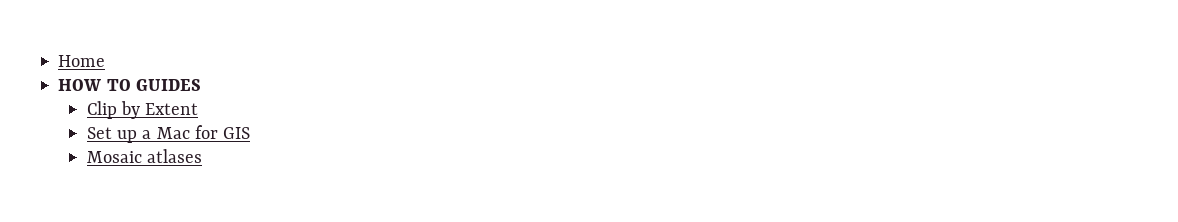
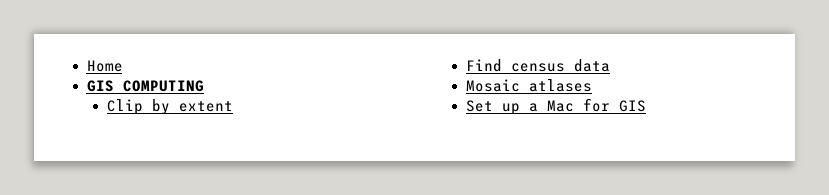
[58,79,201,91] HOW TO GUIDES -> [86,80,204,92] GIS COMPUTING
[145,103,199,115] Extent -> [178,101,233,112] [465,59,610,72] [465,79,592,92] extent // Find census data // Mosaic atlases
[86,149,203,163] // Mosaic atlases -> (646, 106) none

